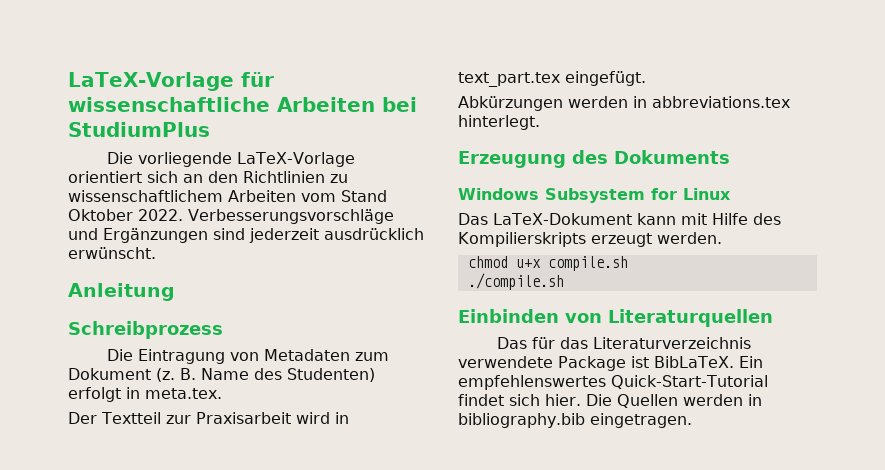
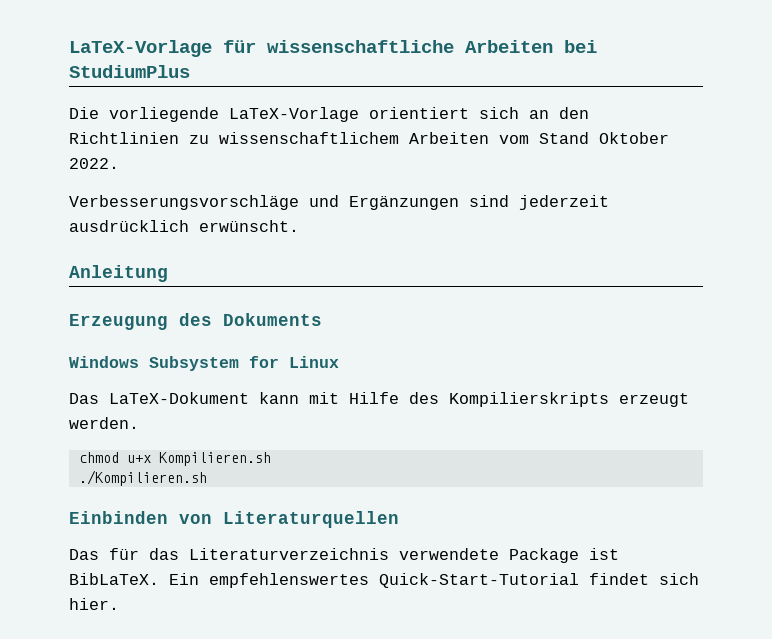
(183, 215) none -> (119, 163) //
[68,321,223,339] [106,349,389,364] [68,368,375,382] [68,387,222,402] [68,412,349,424] [458,71,646,87] [458,96,790,111] [458,115,540,130] // Schreibprozess // Die Eintragung von Metadaten zum Dokument (z. B. Name des Studenten) erfolgt in meta.tex. // Der Textteil zur Praxisarbeit wird in text_part.tex eingefügt. // Abkürzungen werden in abbreviations.tex hinterlegt. -> (168, 273) none
[547,256,628,271] [467,273,564,290] compile.sh // ./compile.sh -> [158,452,271,466] [78,470,207,486] Kompilieren.sh // ./Kompilieren.sh
[585,394,762,408] [458,413,692,428] Die Quellen werden in bibliography.bib eingetragen. -> (119, 604) none

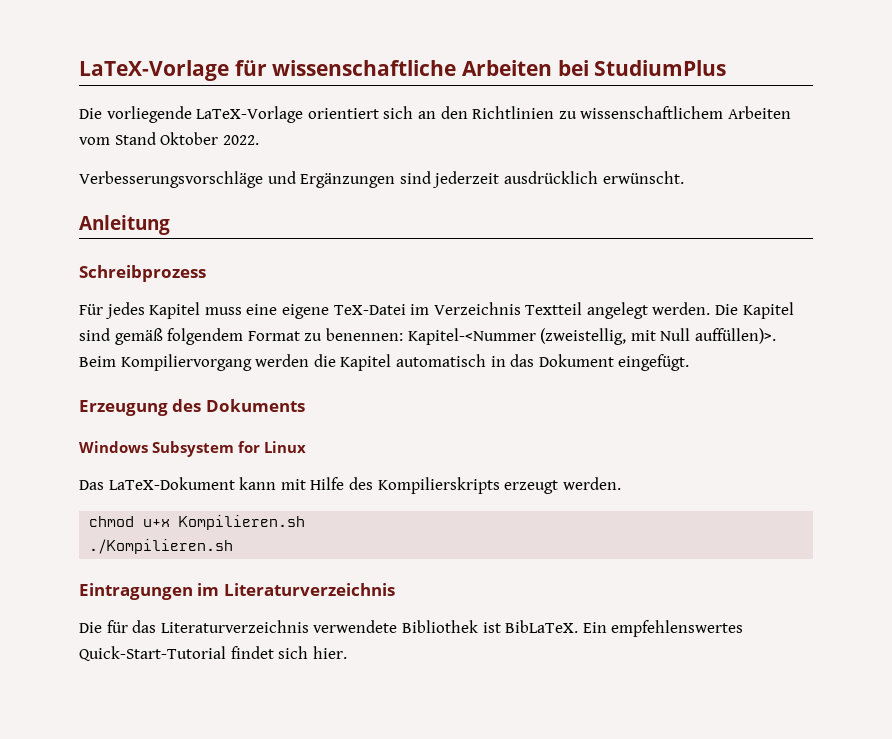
(168, 273) none -> [79,265,206,282] [79,302,794,319] [79,328,776,345] [79,354,690,371] // Schreibprozess // Für jedes Kapitel muss eine eigene TeX-Datei im Verzeichnis Textteil angelegt werden. Die Kapitel sind gemäß folgendem Format zu benennen: Kapitel-<Nummer (zweistellig, mit Null auffüllen)>. Beim Kompiliervorgang werden die Kapitel automatisch in das Dokument eingefügt.
[69,511,399,528] [69,549,99,560] Einbinden von Literaturquellen // Das -> [79,583,395,600] [79,622,102,633] Eintragungen im Literaturverzeichnis // Die
[509,548,579,563] Package -> [401,620,478,633] Bibliothek

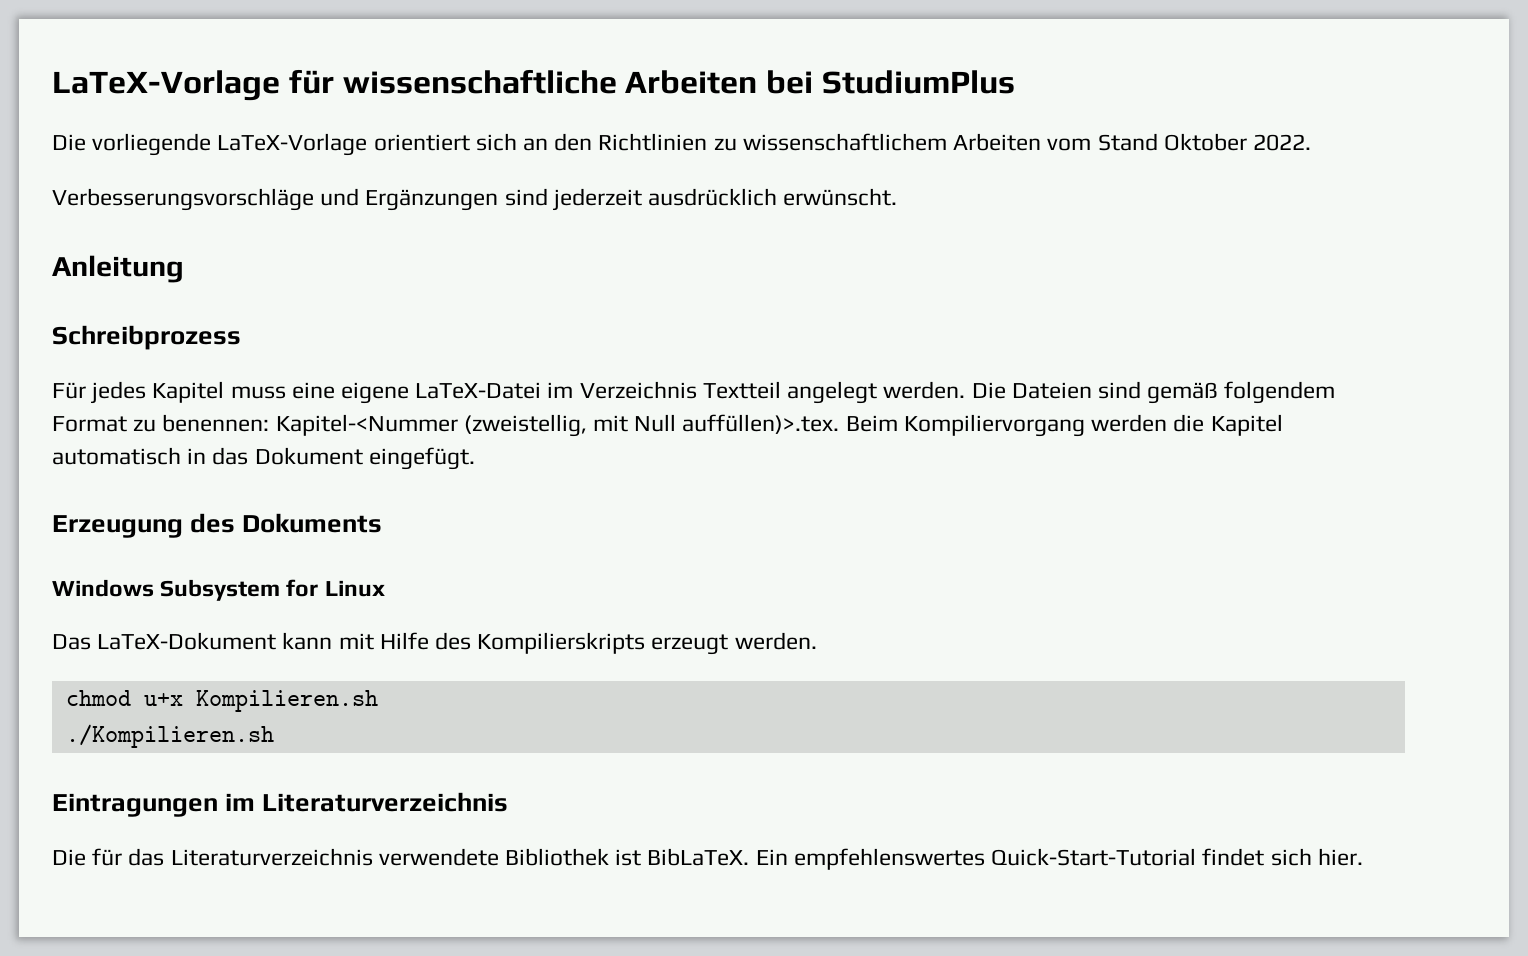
[333,304,406,315] TeX-Datei -> [415,382,542,399] LaTeX-Datei
[742,302,794,319] Kapitel -> [1011,382,1092,399] Dateien
[694,328,776,344] auffüllen)>. -> [682,414,840,434] auffüllen)>.tex.

